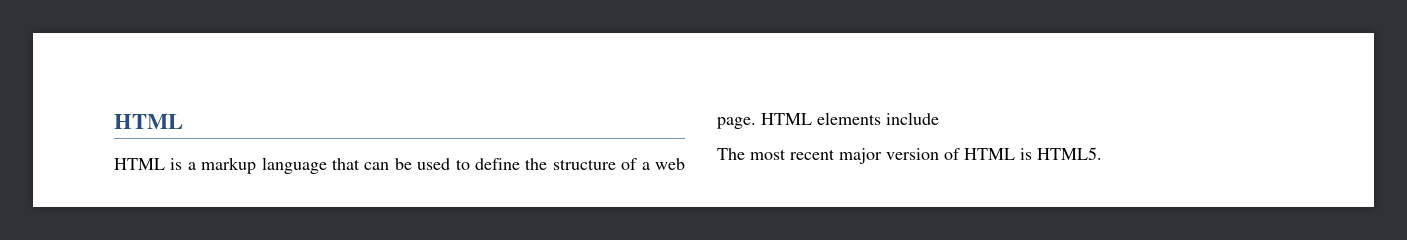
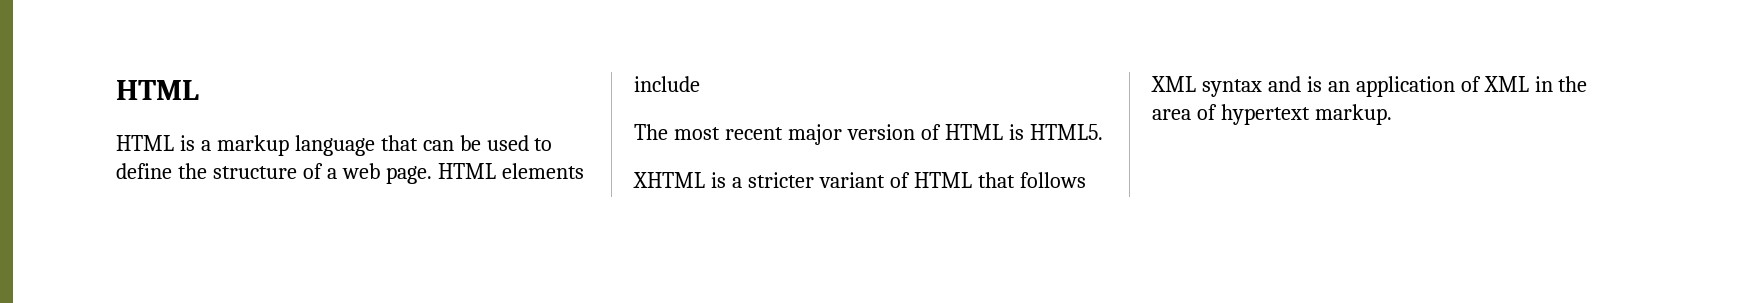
(1102, 153) none -> [633,172,1086,188] [1151,76,1588,97] [1152,104,1392,125] // XHTML is a stricter variant of HTML that follows XML syntax and is an application of XML in the area of hypertext markup.

